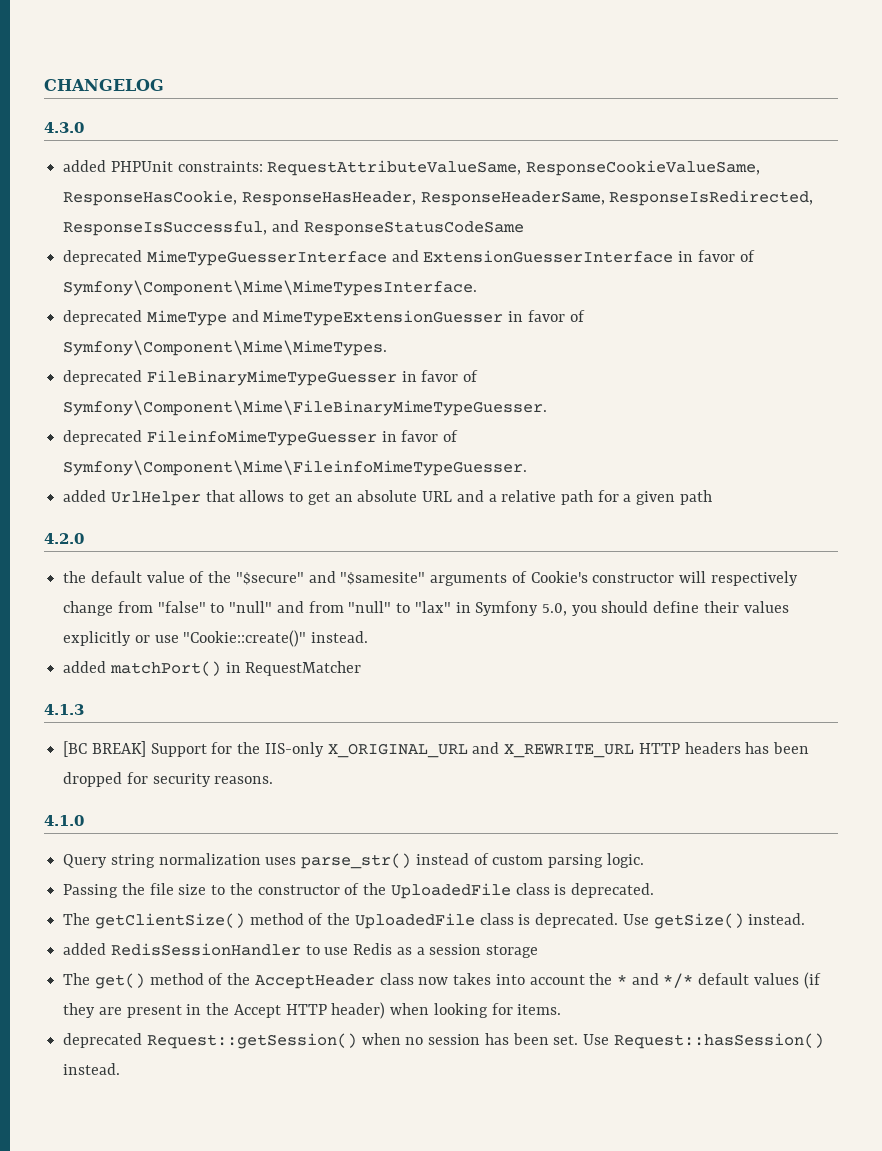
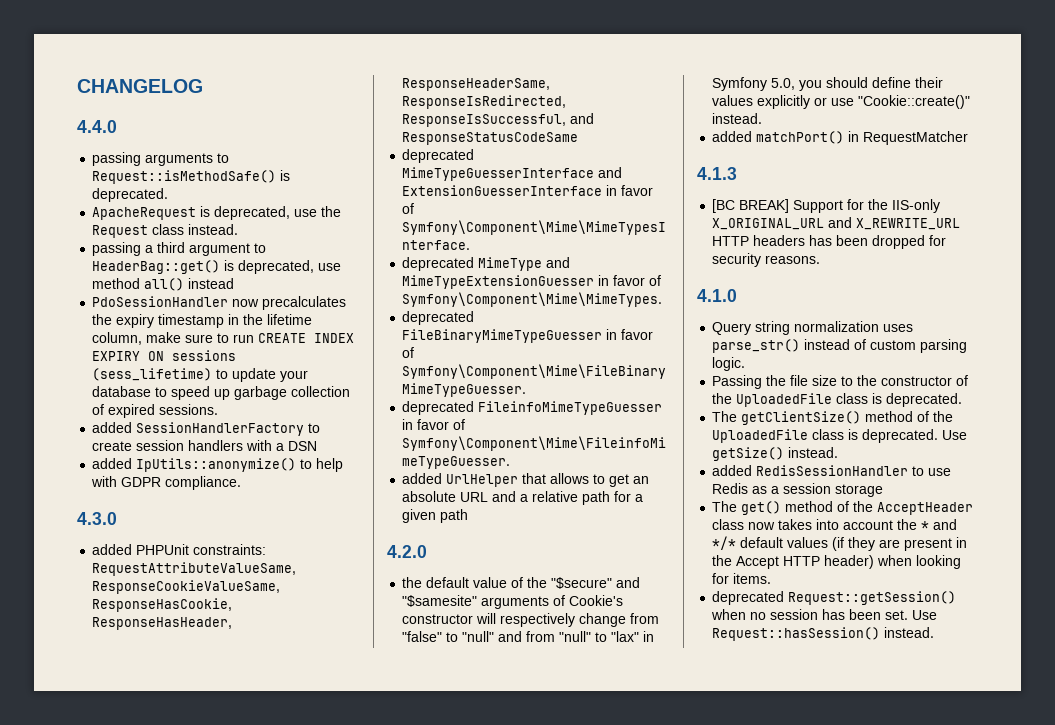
(164, 85) none -> [77,120,117,133] [92,152,230,166] [92,170,291,184] [92,188,169,202] [92,206,342,220] [92,224,239,238] [92,242,267,256] [92,260,342,274] [92,278,235,291] [92,296,347,310] [92,314,313,328] [92,332,355,345] [92,350,237,361] [92,368,309,382] [92,386,351,400] [92,404,219,418] [92,422,321,436] [92,440,318,451] [92,458,344,472] [91,476,242,490] // 4.4.0 // passing arguments to Request::isMethodSafe() is deprecated. // ApacheRequest is deprecated, use the Request class instead. // passing a third argument to HeaderBag::get() is deprecated, use method all() instead // PdoSessionHandler now precalculates the expiry timestamp in the lifetime column, make sure to run CREATE INDEX EXPIRY ON sessions (sess_lifetime) to update your database to speed up garbage collection of expired sessions. // added SessionHandlerFactory to create session handlers with a DSN // added IpUtils::anonymize() to help with GDPR compliance.

